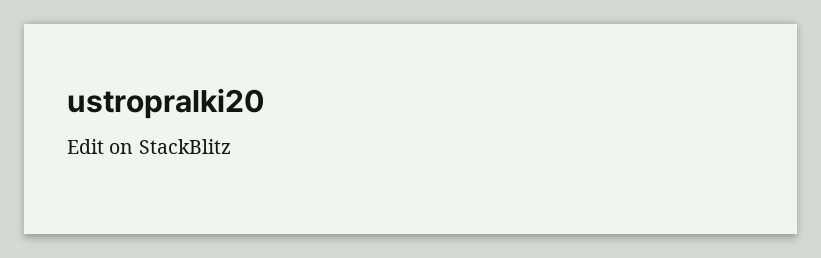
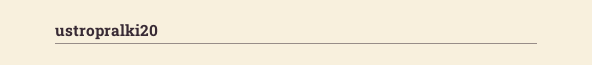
[67,139,231,154] // Edit on StackBlitz -> (158, 32) none

